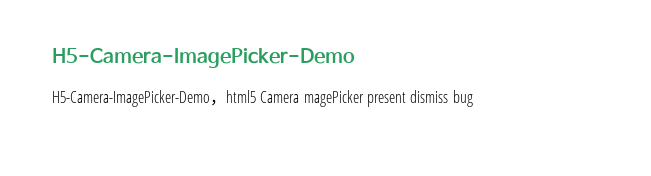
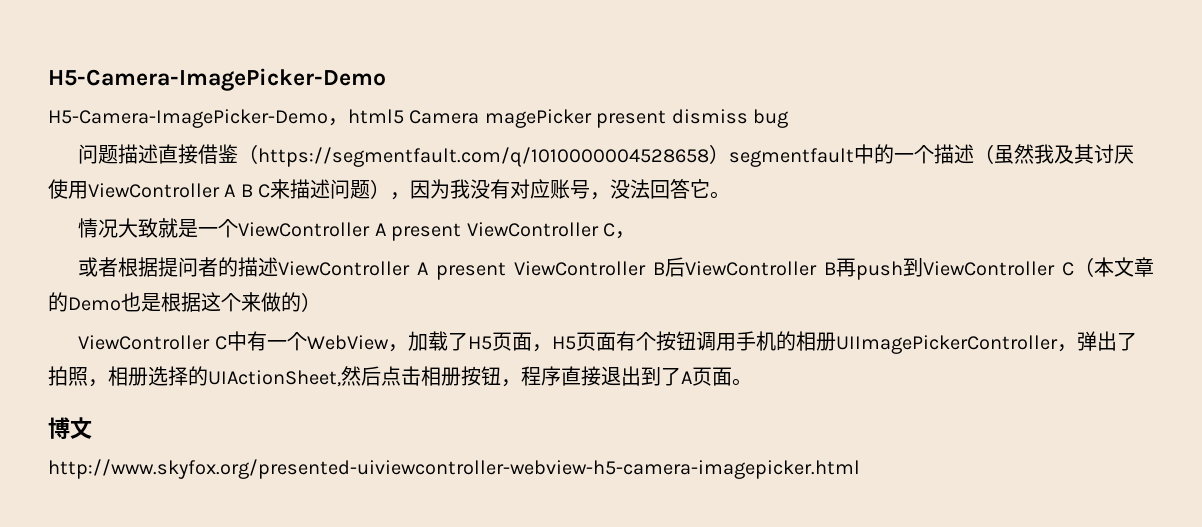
(473, 98) none -> [78,144,1135,167] [48,179,731,200] [78,218,636,241] [78,257,1154,280] [48,292,321,312] [78,331,1137,354] [48,366,752,387] [48,417,92,439] [48,459,860,479] // 问题描述直接借鉴（https://segmentfault.com/q/1010000004528658）segmentfault中的一个描述（虽然我及其讨厌使用ViewController A B C来描述问题），因为我没有对应账号，没法回答它。 // 情况大致就是一个ViewController A present ViewController C， // 或者根据提问者的描述ViewController A present ViewController B后ViewController B再push到ViewController C（本文章的Demo也是根据这个来做的） // ViewController C中有一个WebView，加载了H5页面，H5页面有个按钮调用手机的相册UIImagePickerController，弹出了拍照，相册选择的UIActionSheet,然后点击相册按钮，程序直接退出到了A页面。 // 博文 // http://www.skyfox.org/presented-uiviewcontroller-webview-h5-camera-imagepicker.html

